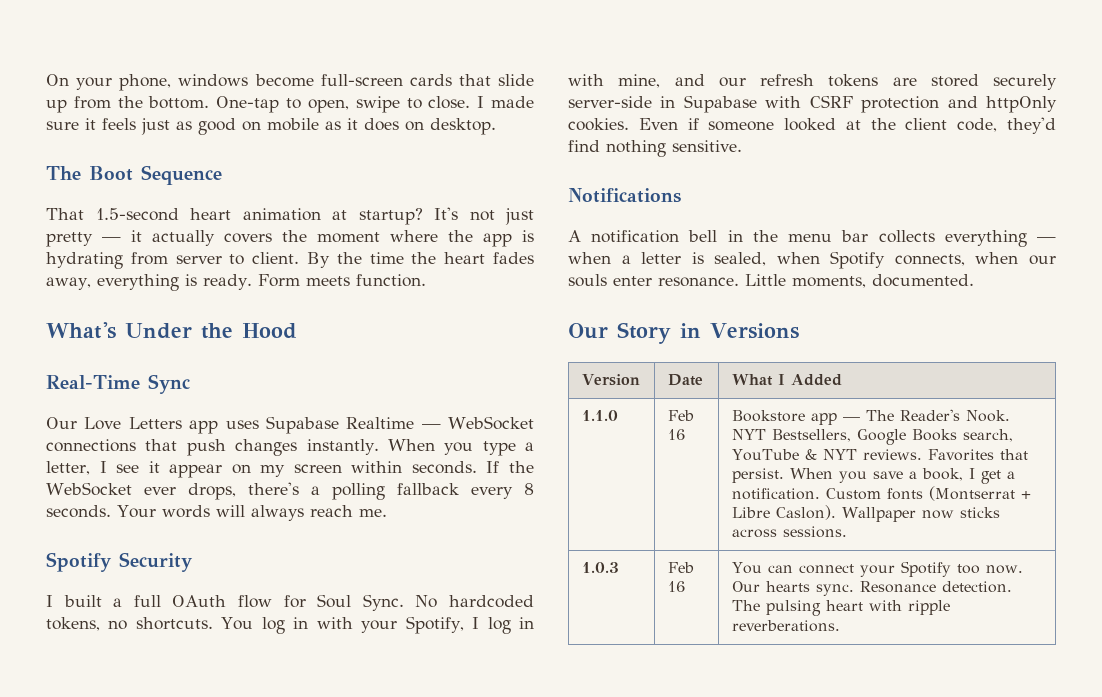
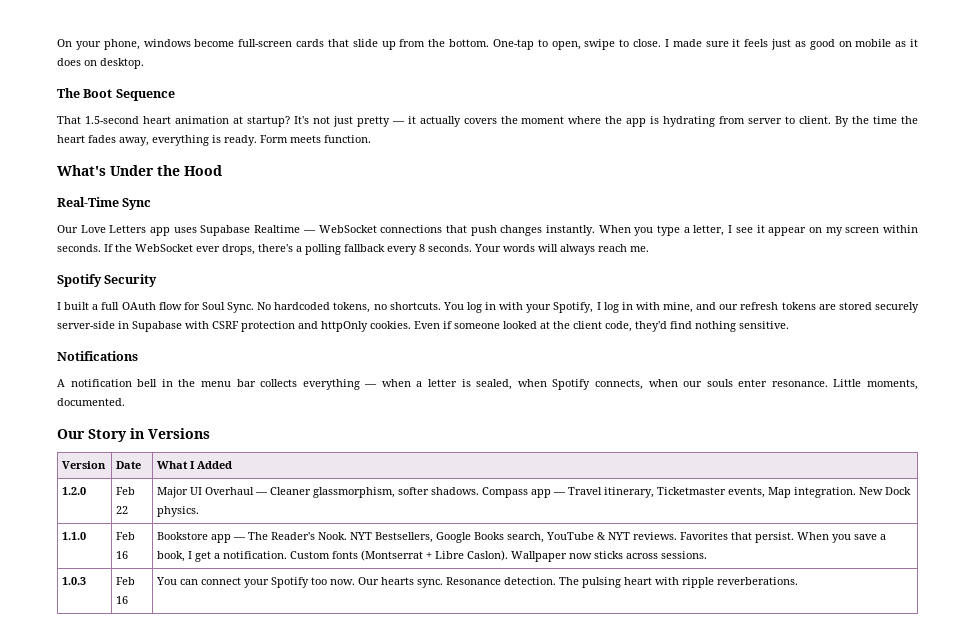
(842, 380) none -> [62,487,87,495] [116,487,136,495] [116,506,129,514] [157,487,912,498] [157,506,200,517] // 1.2.0 | Feb 22 | Major UI Overhaul — Cleaner glassmorphism, softer shadows. Compass app — Travel itinerary, Ticketmaster events, Map integration. New Dock physics.

